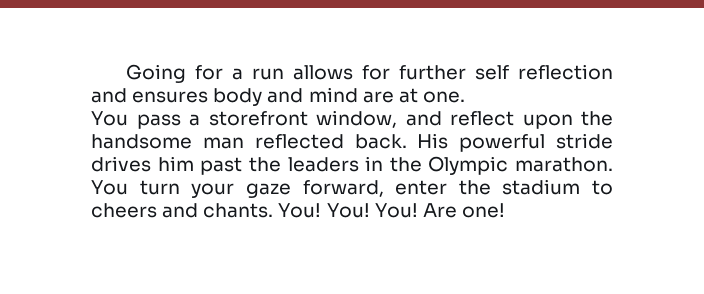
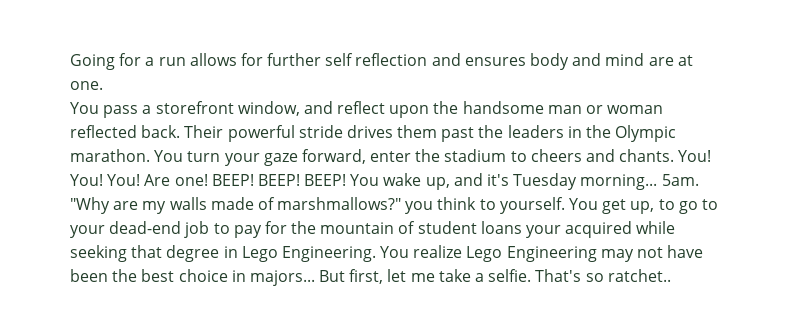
(244, 143) none -> [586,105,664,114] or woman
[417,133,449,149] His -> [184,125,224,138] Their
[157,156,194,171] him -> [397,125,438,138] them
(505, 210) none -> [211,173,699,190] [70,197,718,214] [70,221,676,238] [70,245,704,262] [70,269,671,286] BEEP! BEEP! BEEP! You wake up, and it's Tuesday morning... 5am. "Why are my walls made of marshmallows?" you think to yourself. You get up, to go to your dead-end job to pay for the mountain of student loans your acquired while seeking that degree in Lego Engineering. You realize Lego Engineering may not have been the best choice in majors... But first, let me take a selfie. That's so ratchet..

